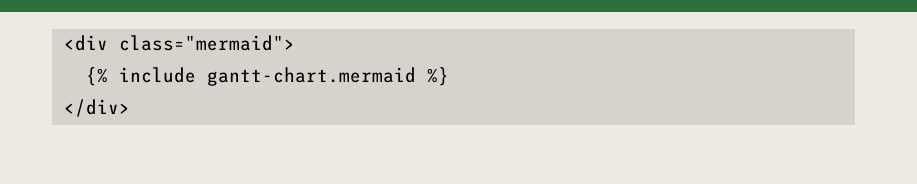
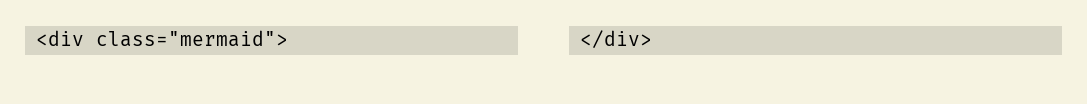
[86,67,449,86] // {% include gantt-chart.mermaid %} -> (288, 38) none

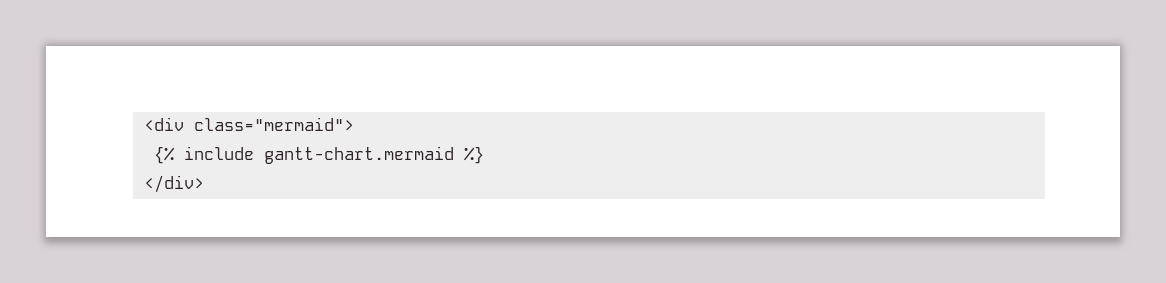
(288, 38) none -> [154,146,485,164] // {% include gantt-chart.mermaid %}

